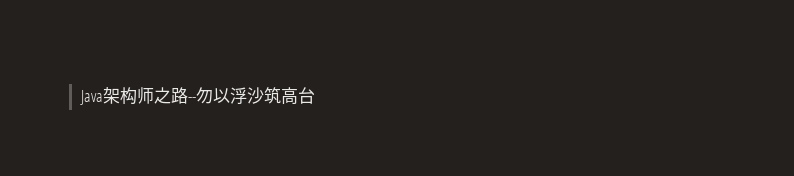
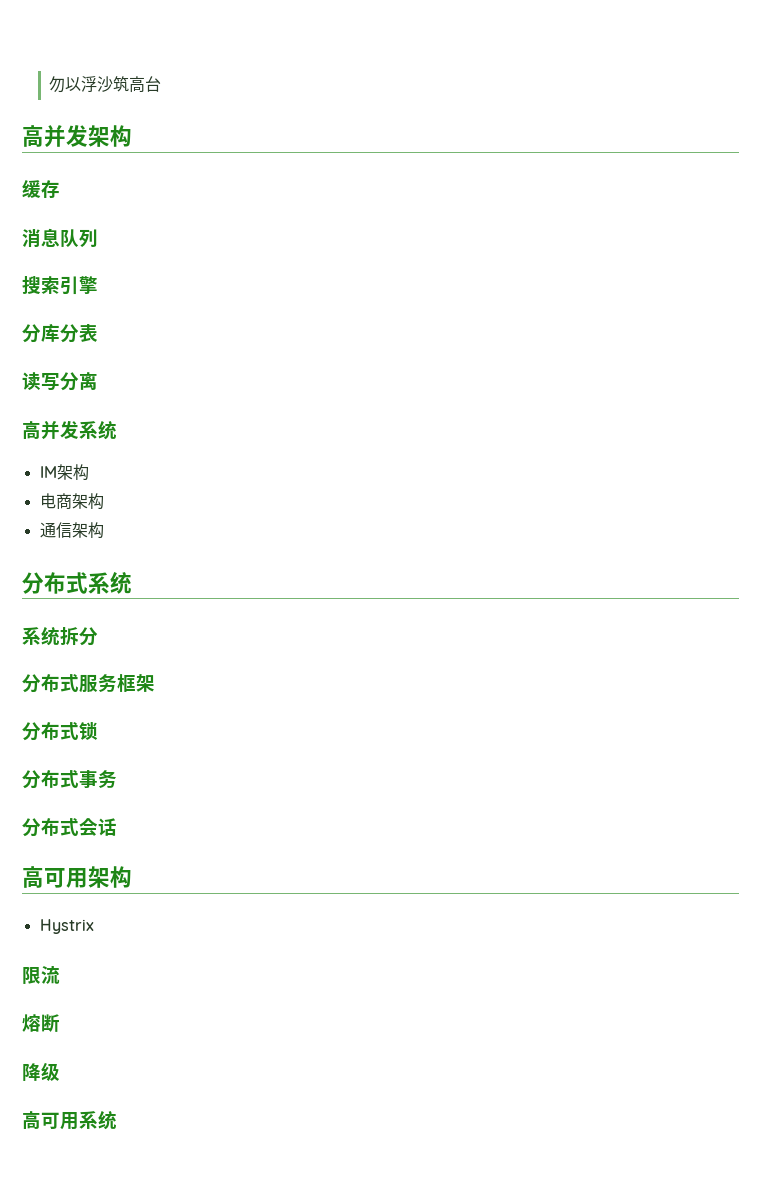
[79,87,196,105] Java架构师之路-- -> (49, 84) none
(315, 95) none -> [22,125,132,148] [22,180,60,198] [22,228,98,248] [22,276,98,295] [22,324,98,343] [22,372,98,391] [22,420,117,440] [39,464,89,481] [39,493,104,510] [39,522,104,539] [22,571,132,594] [22,626,98,646] [22,674,155,693] [22,722,98,741] [22,770,117,789] [22,818,117,837] [22,866,132,888] [39,919,94,934] [22,966,60,984] [22,1014,60,1032] [22,1062,60,1081] [22,1110,117,1130] // 高并发架构 // 缓存 // 消息队列 // 搜索引擎 // 分库分表 // 读写分离 // 高并发系统 // IM架构 // 电商架构 // 通信架构 // 分布式系统 // 系统拆分 // 分布式服务框架 // 分布式锁 // 分布式事务 // 分布式会话 // 高可用架构 // Hystrix // 限流 // 熔断 // 降级 // 高可用系统

